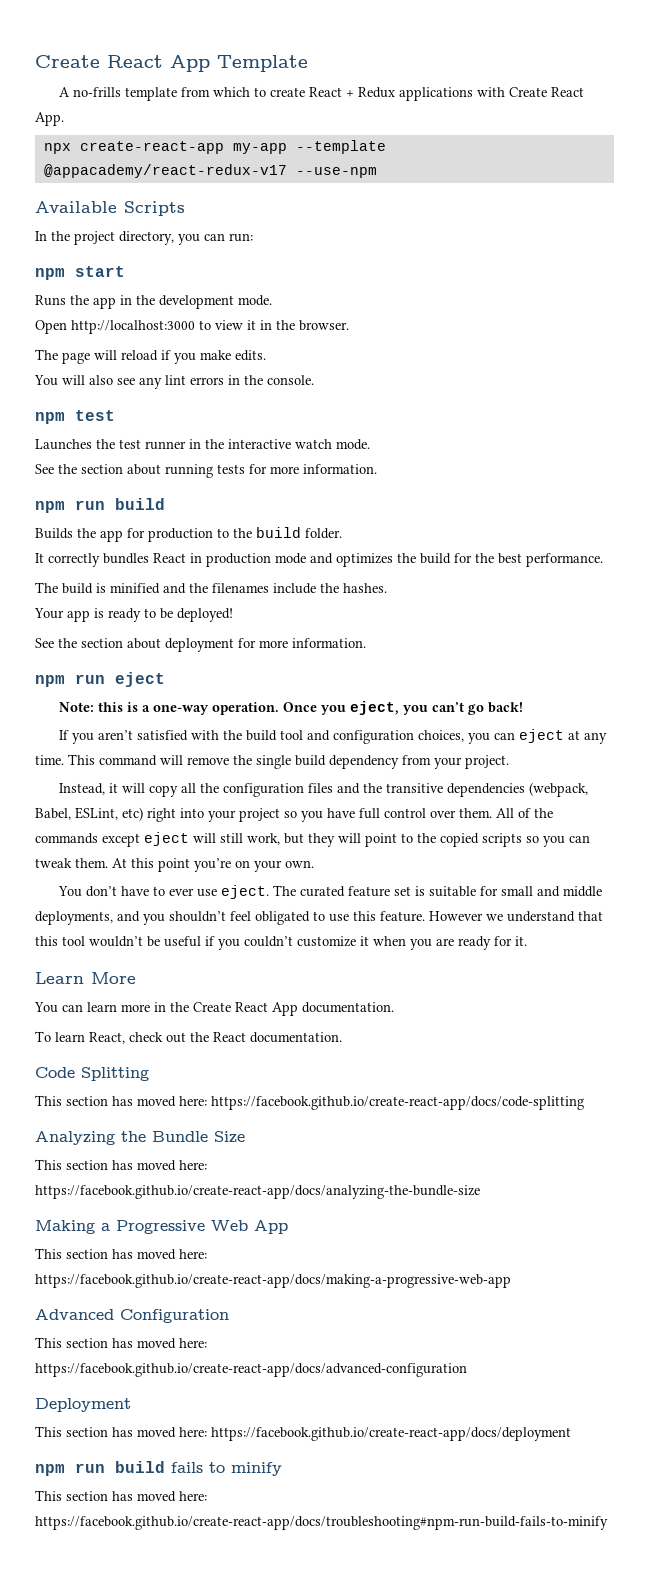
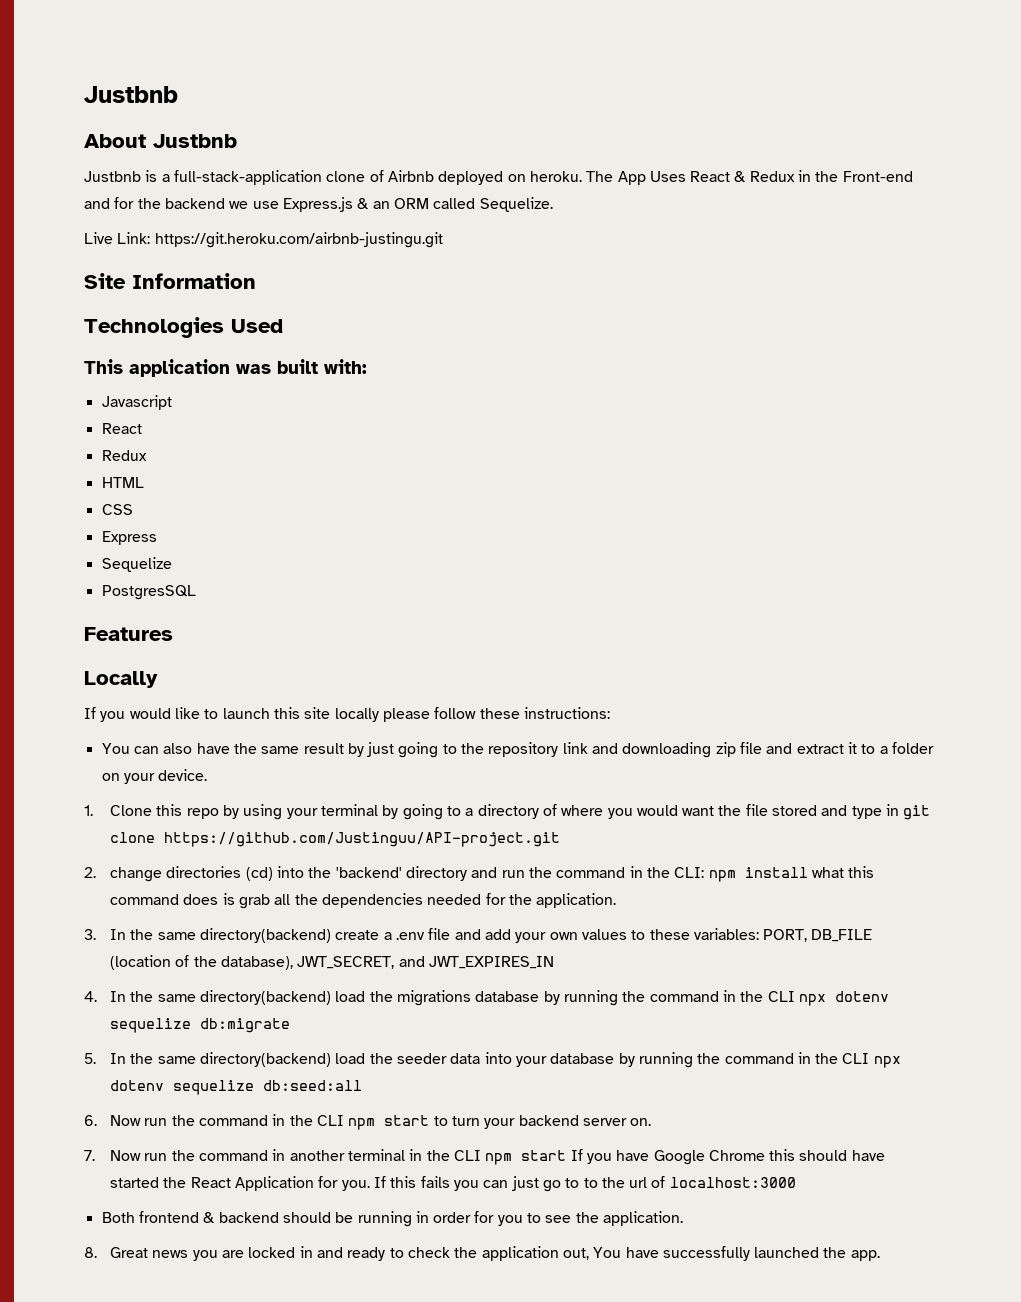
[35,55,308,72] [58,87,584,101] [35,112,64,126] [43,140,386,154] [43,164,377,178] [35,201,185,216] [35,231,253,245] [35,266,125,280] [35,295,272,309] [35,320,349,334] [35,349,266,364] [34,375,314,389] [35,410,115,424] [35,439,370,450] [35,464,377,478] [35,498,165,513] [35,527,342,542] [35,553,603,567] [35,582,387,594] [34,608,233,622] [35,638,366,652] [35,672,165,687] [58,701,523,715] [58,729,607,744] [35,754,509,769] [58,782,588,797] [35,807,553,822] [35,832,590,847] [35,858,314,872] [57,885,602,899] [35,911,603,925] [35,936,527,950] [35,972,136,984] [34,1002,394,1016] [35,1031,342,1044] [35,1067,149,1081] [35,1095,584,1110] [35,1131,245,1145] [35,1159,207,1171] [35,1185,480,1199] [35,1220,288,1234] [35,1248,207,1260] [35,1274,511,1288] [35,1309,229,1323] [35,1337,207,1349] [35,1363,467,1377] [35,1398,131,1412] [35,1426,571,1441] [35,1461,282,1476] [35,1490,207,1502] [35,1516,608,1530] Create React App Template // A no-frills template from which to create React + Redux applications with Create React App. // npx create-react-app my-app --template @appacademy/react-redux-v17 --use-npm // Available Scripts // In the project directory, you can run: // npm start // Runs the app in the development mode. // Open http://localhost:3000 to view it in the browser. // The page will reload if you make edits. // You will also see any lint errors in the console. // npm test // Launches the test runner in the interactive watch mode. // See the section about running tests for more information. // npm run build // Builds the app for production to the build folder. // It correctly bundles React in production mode and optimizes the build for the best performance. // The build is minified and the filenames include the hashes. // Your app is ready to be deployed! // See the section about deployment for more information. // npm run eject // Note: this is a one-way operation. Once you eject, you can’t go back! // If you aren’t satisfied with the build tool and configuration choices, you can eject at any time. This command will remove the single build dependency from your project. // Instead, it will copy all the configuration files and the transitive dependencies (webpack, Babel, ESLint, etc) right into your project so you have full control over them. All of the commands except eject will still work, but they will point to the copied scripts so you can tweak them. At this point you’re on your own. // You don’t have to ever use eject. The curated feature set is suitable for small and middle deployments, and you shouldn’t feel obligated to use this feature. However we understand that this tool wouldn’t be useful if you couldn’t customize it when you are ready for it. // Learn More // You can learn more in the Create React App documentation. // To learn React, check out the React documentation. // Code Splitting // This section has moved here: https://facebook.github.io/create-react-app/docs/code-splitting // Analyzing the Bundle Size // This section has moved here: https://facebook.github.io/create-react-app/docs/analyzing-the-bundle-size // Making a Progressive Web App // This section has moved here: https://facebook.github.io/create-react-app/docs/making-a-progressive-web-app // Advanced Configuration // This section has moved here: https://facebook.github.io/create-react-app/docs/advanced-configuration // Deployment // This section has moved here: https://facebook.github.io/create-react-app/docs/deployment // npm run build fails to minify // This section has moved here: https://facebook.github.io/create-react-app/docs/troubleshooting#npm-run-build-fails-to-minify -> [84,86,178,103] [84,134,237,148] [84,170,913,185] [84,197,553,212] [84,232,443,248] [84,273,256,289] [84,317,283,338] [84,359,367,377] [101,395,172,410] [101,423,142,434] [101,450,147,461] [101,477,144,488] [101,504,133,515] [101,531,157,545] [101,557,172,572] [101,585,196,600] [84,627,173,641] [84,671,158,688] [84,707,610,722] [101,742,934,758] [101,769,208,784] [84,804,931,820] [110,832,561,847] [84,866,875,882] [110,893,617,909] [84,928,873,943] [110,955,554,970] [84,990,889,1006] [110,1018,291,1033] [84,1052,901,1068] [110,1080,363,1095] [84,1114,652,1130] [84,1149,885,1165] [110,1176,796,1192] [101,1211,684,1227] [84,1246,880,1261] Justbnb // About Justbnb // Justbnb is a full-stack-application clone of Airbnb deployed on heroku. The App Uses React & Redux in the Front-end and for the backend we use Express.js & an ORM called Sequelize. // Live Link: https://git.heroku.com/airbnb-justingu.git // Site Information // Technologies Used // This application was built with: // Javascript // React // Redux // HTML // CSS // Express // Sequelize // PostgresSQL // Features // Locally // If you would like to launch this site locally please follow these instructions: // You can also have the same result by just going to the repository link and downloading zip file and extract it to a folder on your device. // 1. Clone this repo by using your terminal by going to a directory of where you would want the file stored and type in git clone https://github.com/Justinguu/API-project.git // 2. change directories (cd) into the 'backend' directory and run the command in the CLI: npm install what this command does is grab all the dependencies needed for the application. // 3. In the same directory(backend) create a .env file and add your own values to these variables: PORT, DB_FILE (location of the database), JWT_SECRET, and JWT_EXPIRES_IN // 4. In the same directory(backend) load the migrations database by running the command in the CLI npx dotenv sequelize db:migrate // 5. In the same directory(backend) load the seeder data into your database by running the command in the CLI npx dotenv sequelize db:seed:all // 6. Now run the command in the CLI npm start to turn your backend server on. // 7. Now run the command in another terminal in the CLI npm start If you have Google Chrome this should have started the React Application for you. If this fails you can just go to to the url of localhost:3000 // Both frontend & backend should be running in order for you to see the application. // 8. Great news you are locked in and ready to check the application out, You have successfully launched the app.

